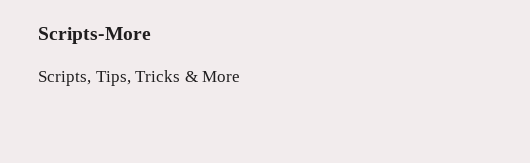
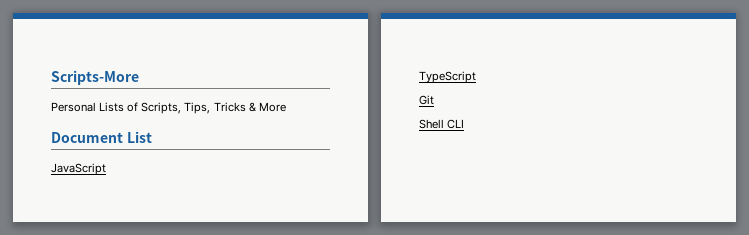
(151, 35) none -> [51,102,139,112] Personal Lists of
(241, 76) none -> [51,131,152,143] [51,163,106,175] [419,71,476,83] [419,95,434,105] [419,119,465,129] // Document List // JavaScript // TypeScript // Git // Shell CLI

